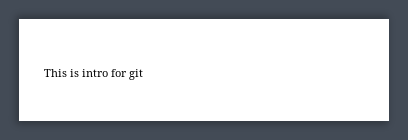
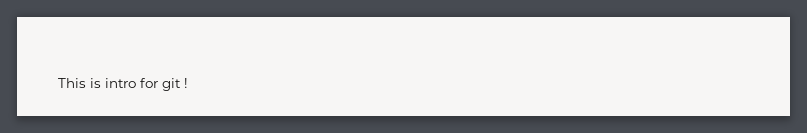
(143, 74) none -> [184,78,188,88] !

